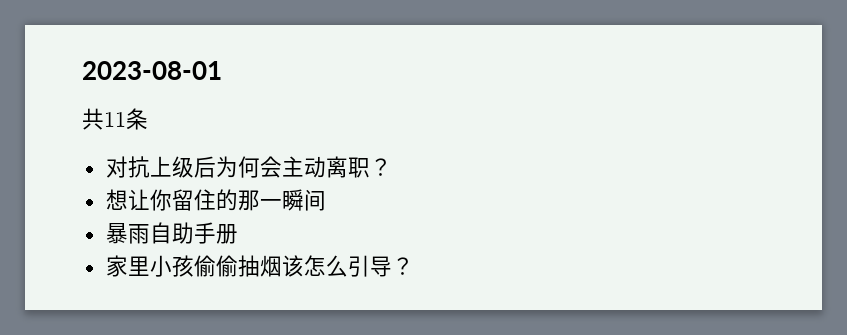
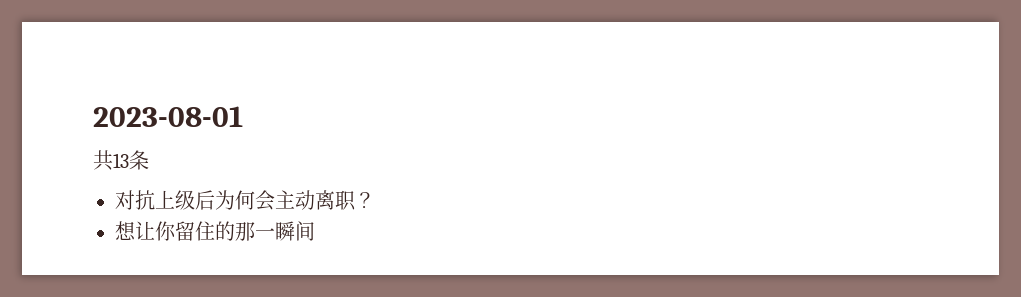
[104,112,126,127] 11 -> [113,153,129,168] 13
[105,222,238,244] [105,255,414,277] // 暴雨自助手册 // 家里小孩偷偷抽烟该怎么引导？ -> (315, 231) none

